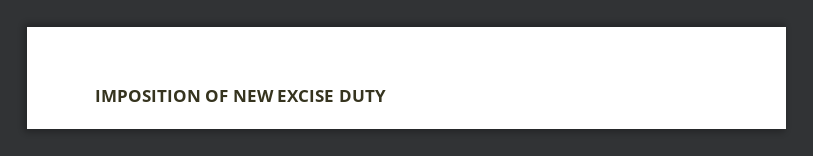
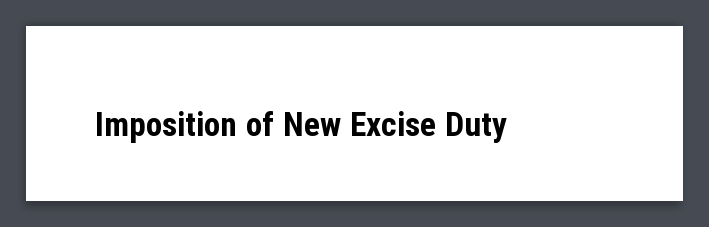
[95,90,386,102] IMPOSITION OF NEW EXCISE DUTY -> [95,111,508,143] Imposition of New Excise Duty

